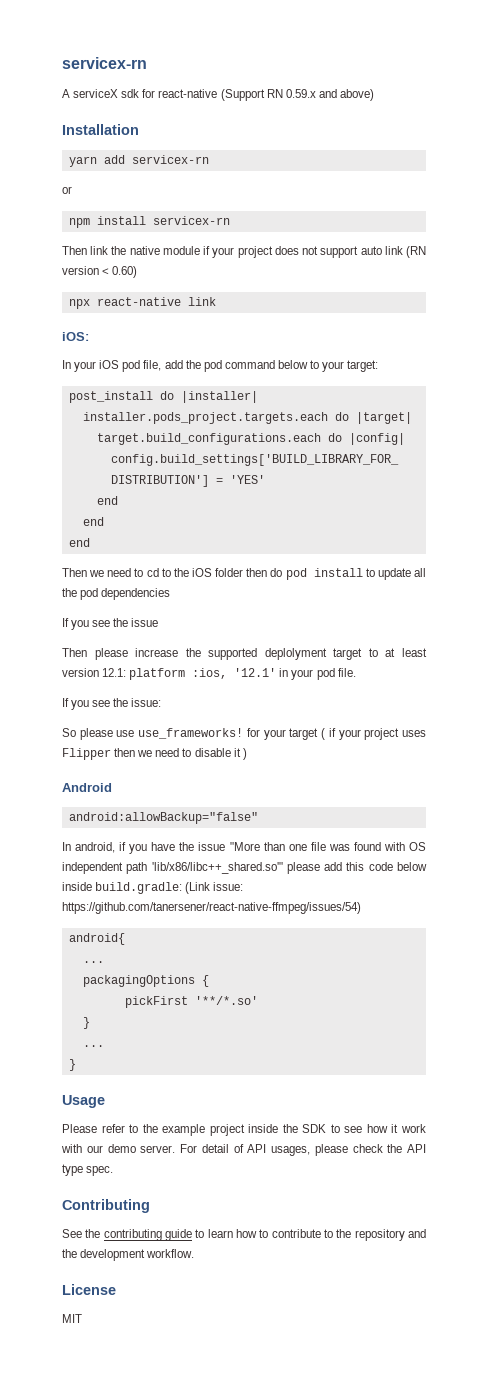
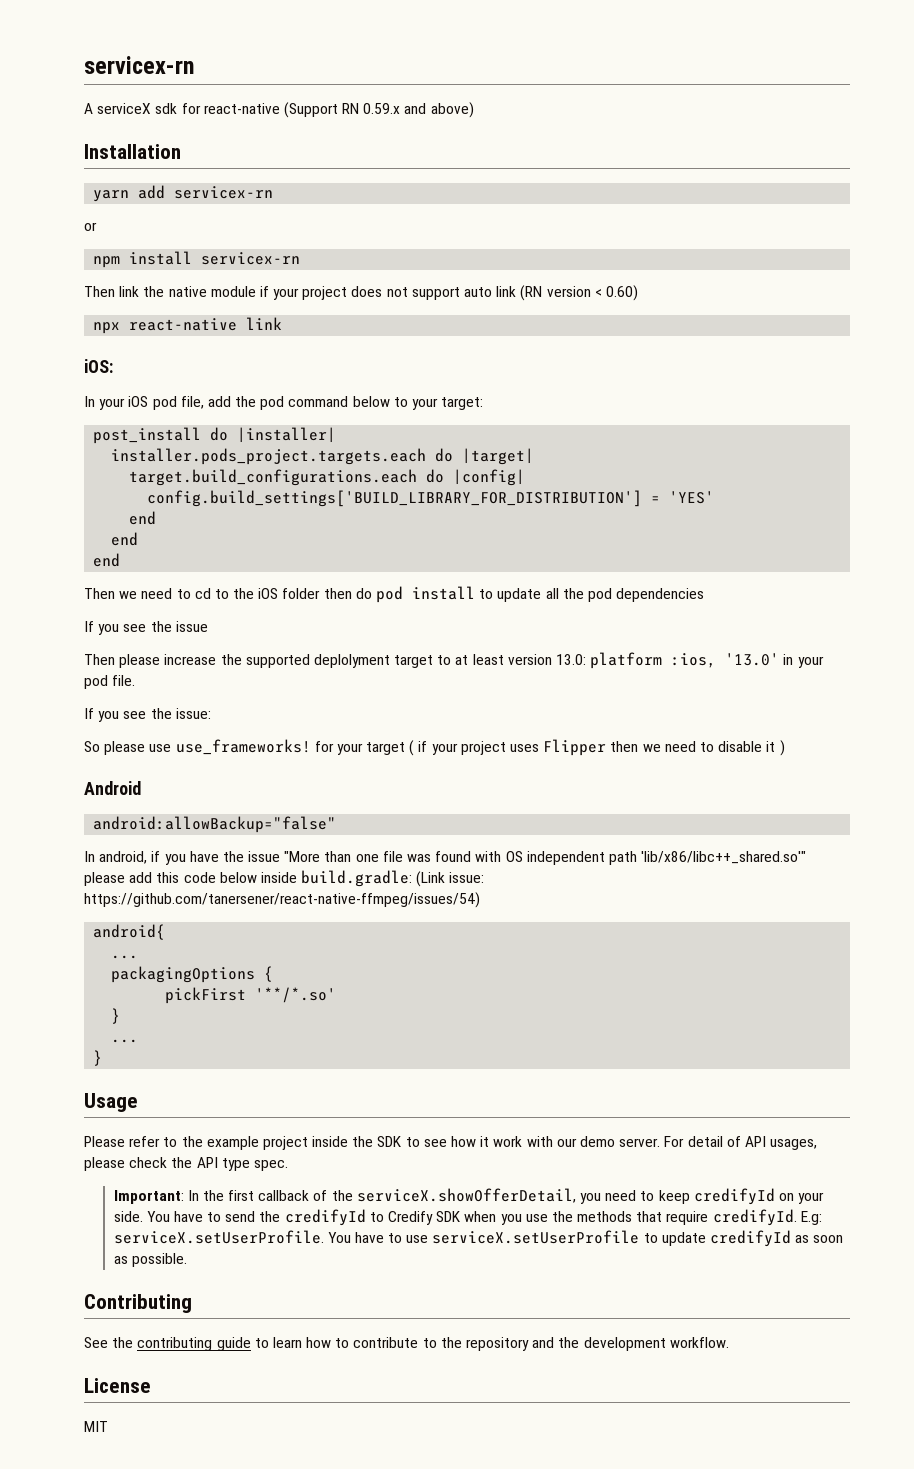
[102,668,127,677] 12.1: -> [556,654,587,665] 13.0:
[234,668,277,677] '12.1' -> [725,653,780,666] '13.0'
(114, 1171) none -> [113,1188,825,1205] [113,1209,822,1226] [113,1230,844,1247] [113,1253,187,1267] // Important: In the first callback of the serviceX.showOfferDetail, you need to keep credifyId on your side. You have to send the credifyId to Credify SDK when you use the methods that require credifyId. E.g: serviceX.setUserProfile. You have to use serviceX.setUserProfile to update credifyId as soon as possible.

